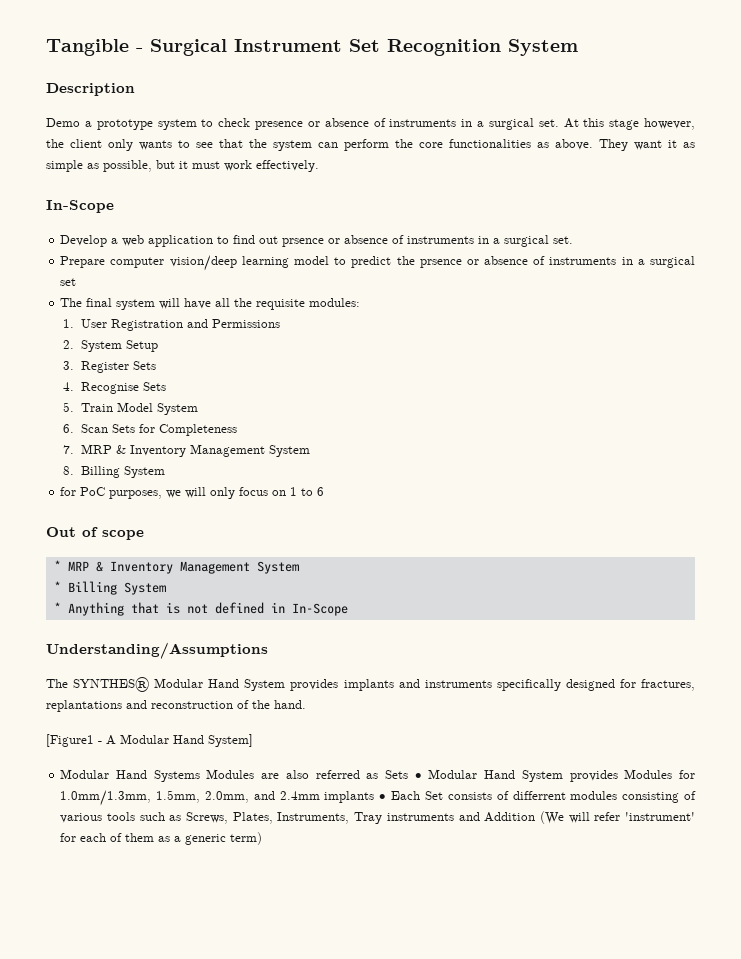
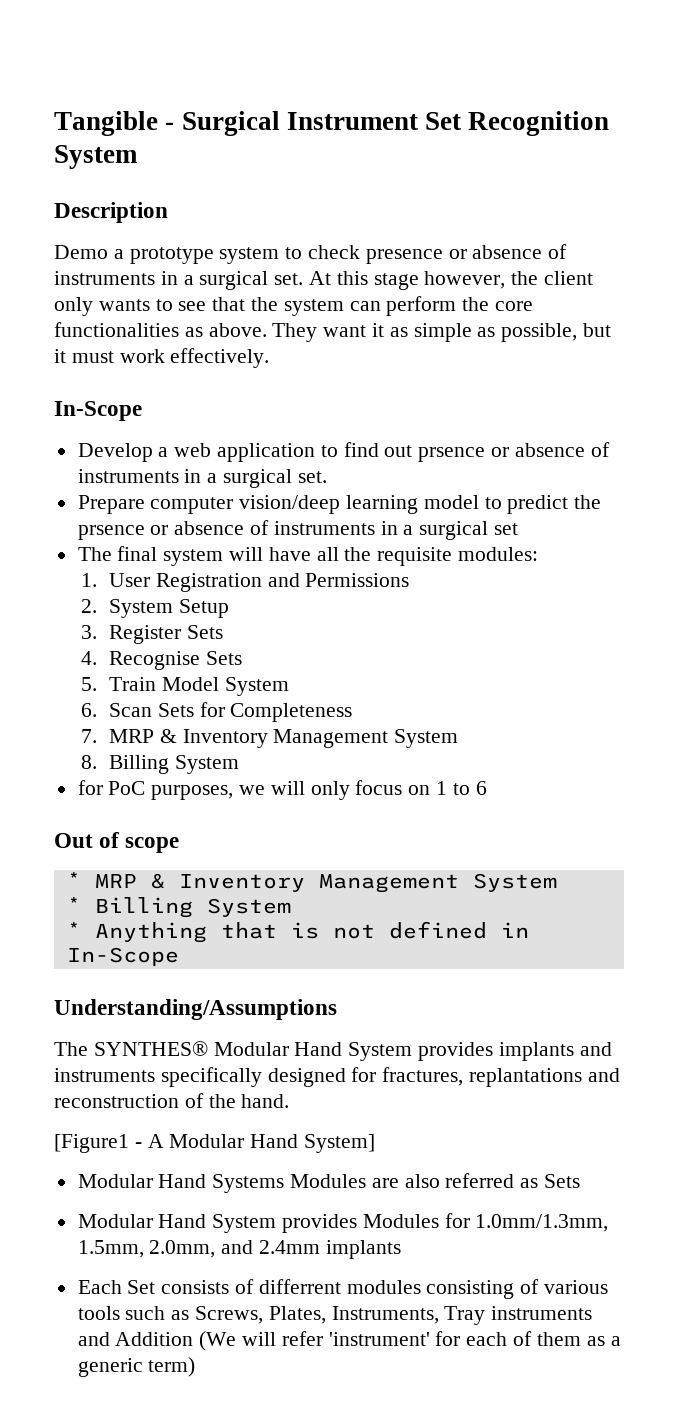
[414,773,422,779] • -> (581, 1181) //
[379,794,387,800] • -> (401, 1249) //

